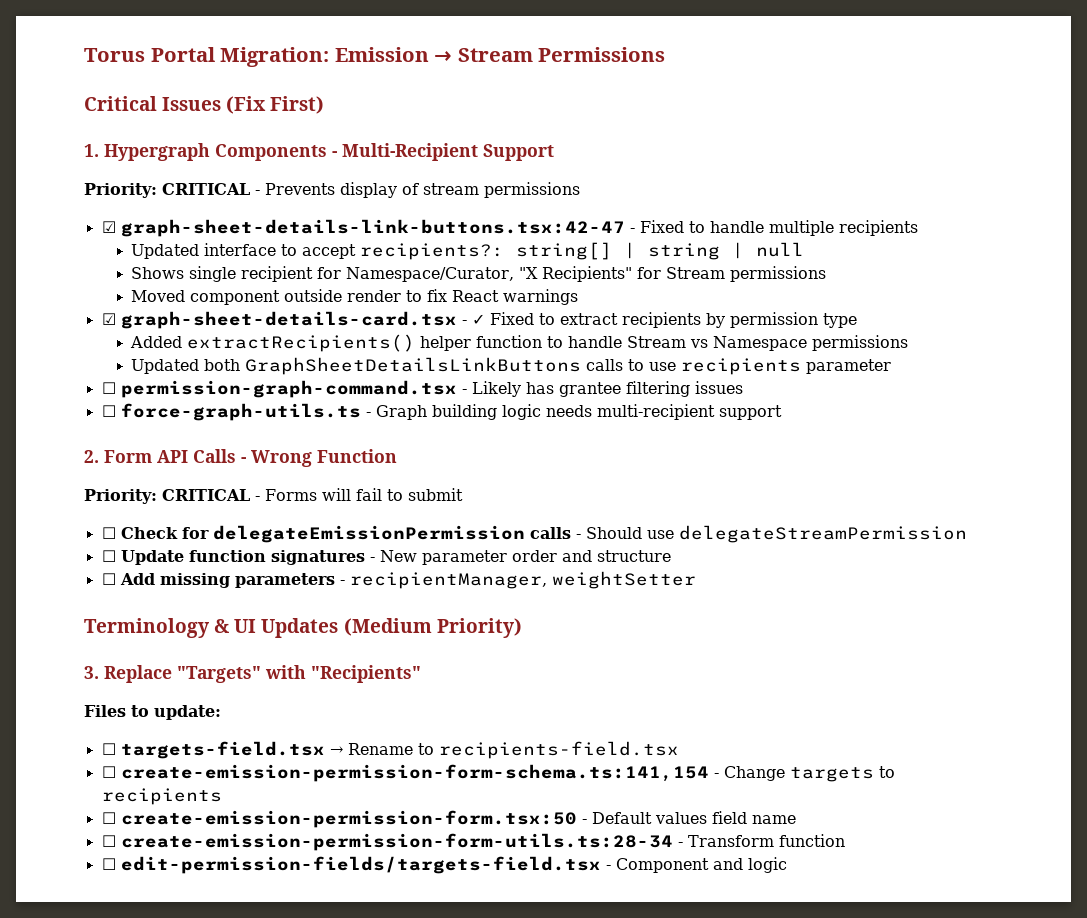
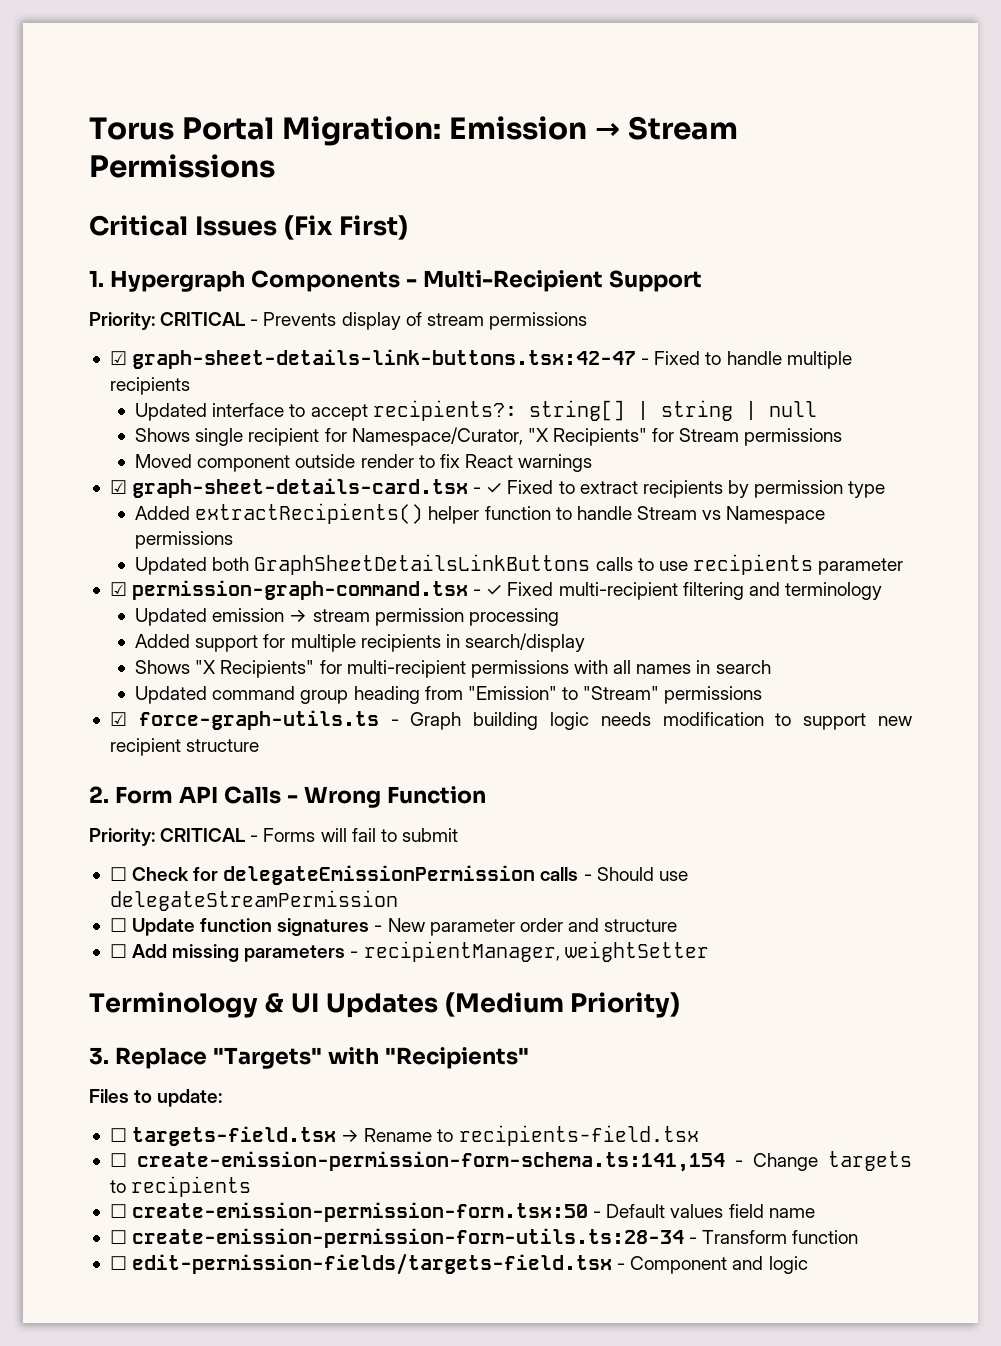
[101,382,116,394] ☐ -> [109,582,127,596] ☑
[471,381,743,397] [101,405,116,417] Likely has grantee filtering issues // ☐ -> [486,582,882,600] [135,608,559,626] [135,633,585,652] [135,660,771,678] [135,686,763,704] [109,712,127,726] ✓ Fixed multi-recipient filtering and terminology // Updated emission → stream permission processing // Added support for multiple recipients in search/display // Shows "X Recipients" for multi-recipient permissions with all names in search // Updated command group heading from "Emission" to "Stream" permissions // ☑
[596,404,782,420] multi-recipient support -> [662,712,913,730] [109,738,260,756] modification to support new recipient structure

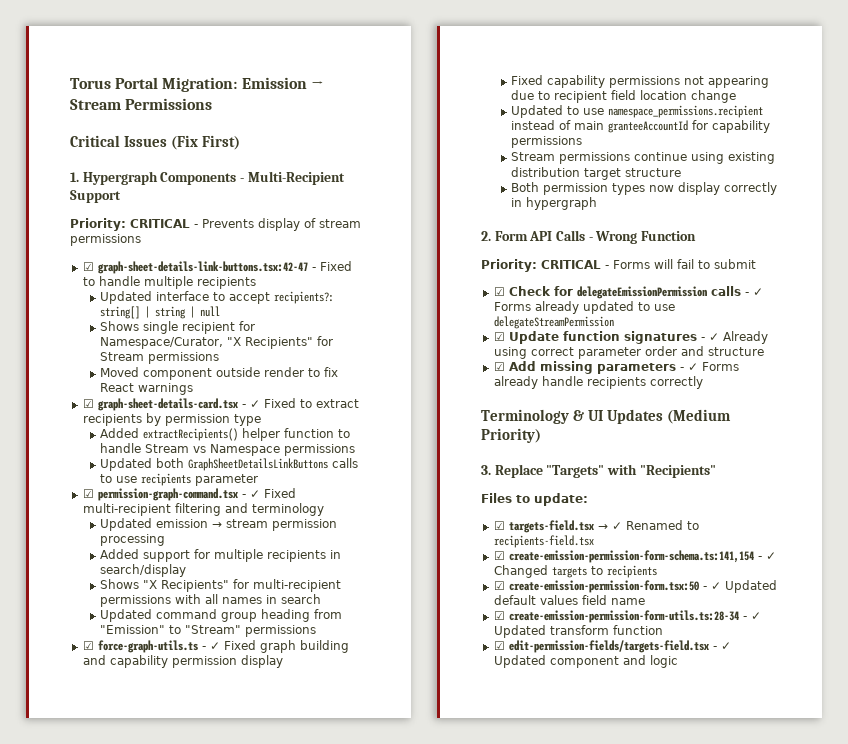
[410,712,913,730] [109,738,260,756] Graph building logic needs modification to support new recipient structure -> [209,640,349,653] [82,655,283,668] [510,75,769,88] [510,90,736,103] [510,105,763,118] [510,120,770,133] [510,136,582,148] [510,152,775,164] [510,167,681,180] [510,182,777,195] [510,197,597,210] ✓ Fixed graph building and capability permission display // Fixed capability permissions not appearing due to recipient field location change // Updated to use namespace_permissions.recipient instead of main granteeAccountId for capability permissions // Stream permissions continue using existing distribution target structure // Both permission types now display correctly in hypergraph
[109,867,127,881] ☐ -> [493,287,505,296] ☑
[596,867,654,881] Should -> [752,288,763,296] [493,301,650,314] ✓ Forms already updated to
[109,918,127,932] ☐ -> [493,332,505,341] ☑
[387,918,425,932] New -> [708,331,768,344] [493,347,574,359] ✓ Already using correct
[109,944,127,958] ☐ -> [493,362,505,371] ☑
[363,941,709,962] recipientManager, weightSetter -> [687,362,739,371] [493,376,703,389] ✓ Forms already handle recipients correctly
[109,1128,127,1142] ☐ -> [493,521,505,530] ☑
[364,1128,433,1142] Rename -> [611,520,683,530] ✓ Renamed
[109,1153,127,1167] ☐ -> [493,551,505,560] ☑
[752,1153,818,1171] Change -> [765,552,776,560] [493,565,548,578] ✓ Changed
[109,1204,127,1218] ☐ -> [493,581,505,590] ☑
[606,1204,666,1218] Default -> [710,580,777,593] [493,595,536,605] ✓ Updated default
[109,1230,127,1244] ☐ -> [493,611,505,620] ☑
[702,1230,788,1244] Transform -> [750,612,761,620] [493,625,609,638] ✓ Updated transform
[109,1256,127,1270] ☐ -> [493,641,505,650] ☑
[630,1256,728,1274] Component -> [720,642,731,650] [493,655,619,668] ✓ Updated component

